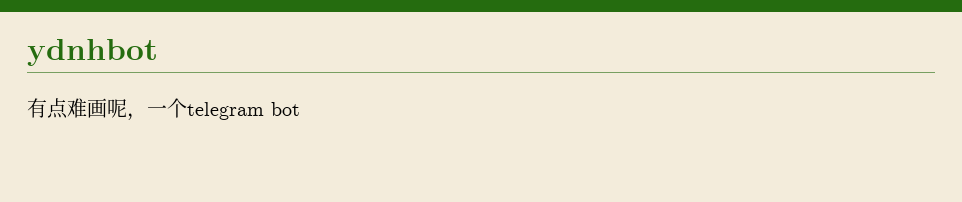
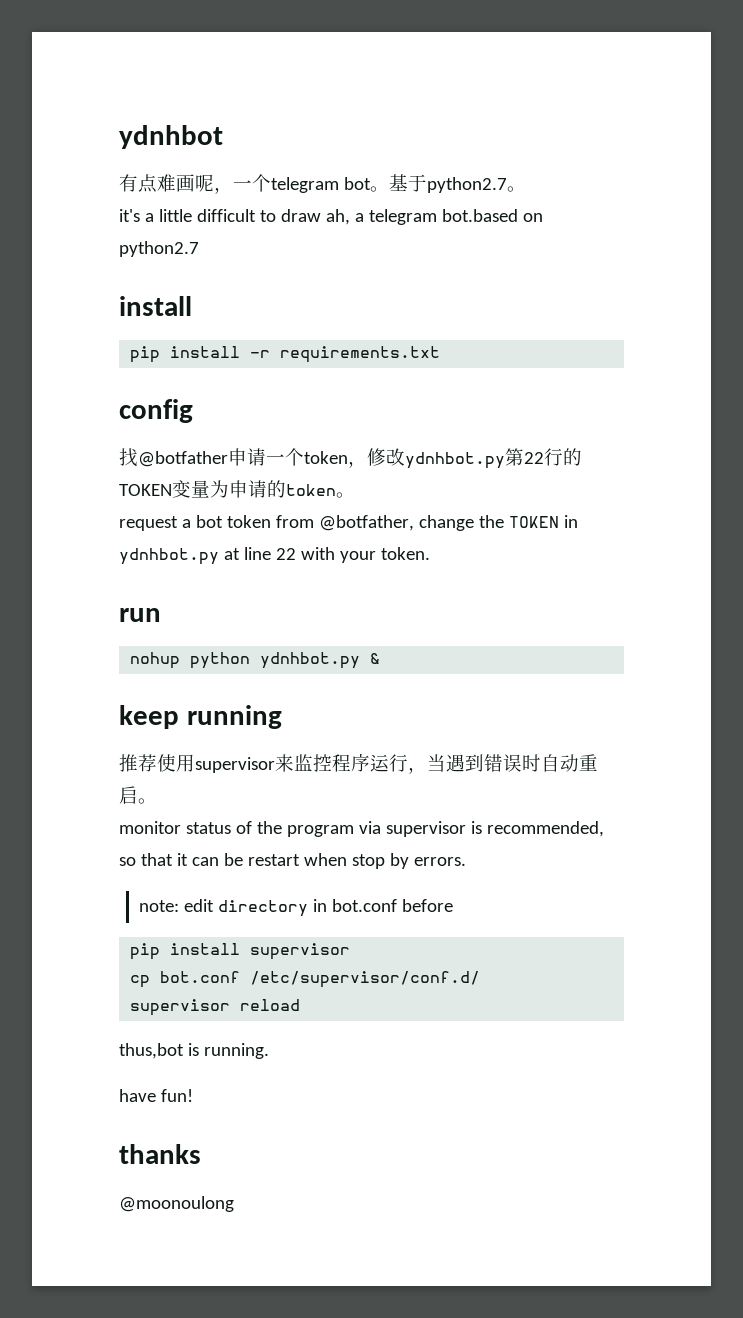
(300, 109) none -> [369,174,526,193] [119,209,543,225] [119,241,199,257] [119,296,192,316] [130,346,441,363] [119,399,193,423] [119,448,582,469] [119,480,355,498] [119,515,578,531] [119,547,430,565] [119,608,161,622] [130,652,381,669] [119,705,282,729] [119,754,598,774] [119,786,157,804] [119,821,604,837] [119,853,466,869] [139,899,454,917] [130,943,351,960] [130,971,481,988] [130,999,301,1016] [119,1043,269,1059] [119,1089,193,1102] [119,1144,201,1164] [119,1196,234,1212] 。基于python2.7。 // it's a little difficult to draw ah, a telegram bot.based on python2.7 // install // pip install -r requirements.txt // config // 找@botfather申请一个token，修改ydnhbot.py第22行的TOKEN变量为申请的token。 // request a bot token from @botfather, change the TOKEN in ydnhbot.py at line 22 with your token. // run // nohup python ydnhbot.py & // keep running // 推荐使用supervisor来监控程序运行，当遇到错误时自动重启。 // monitor status of the program via supervisor is recommended, so that it can be restart when stop by errors. // note: edit directory in bot.conf before // pip install supervisor // cp bot.conf /etc/supervisor/conf.d/ // supervisor reload // thus,bot is running. // have fun! // thanks // @moonoulong

